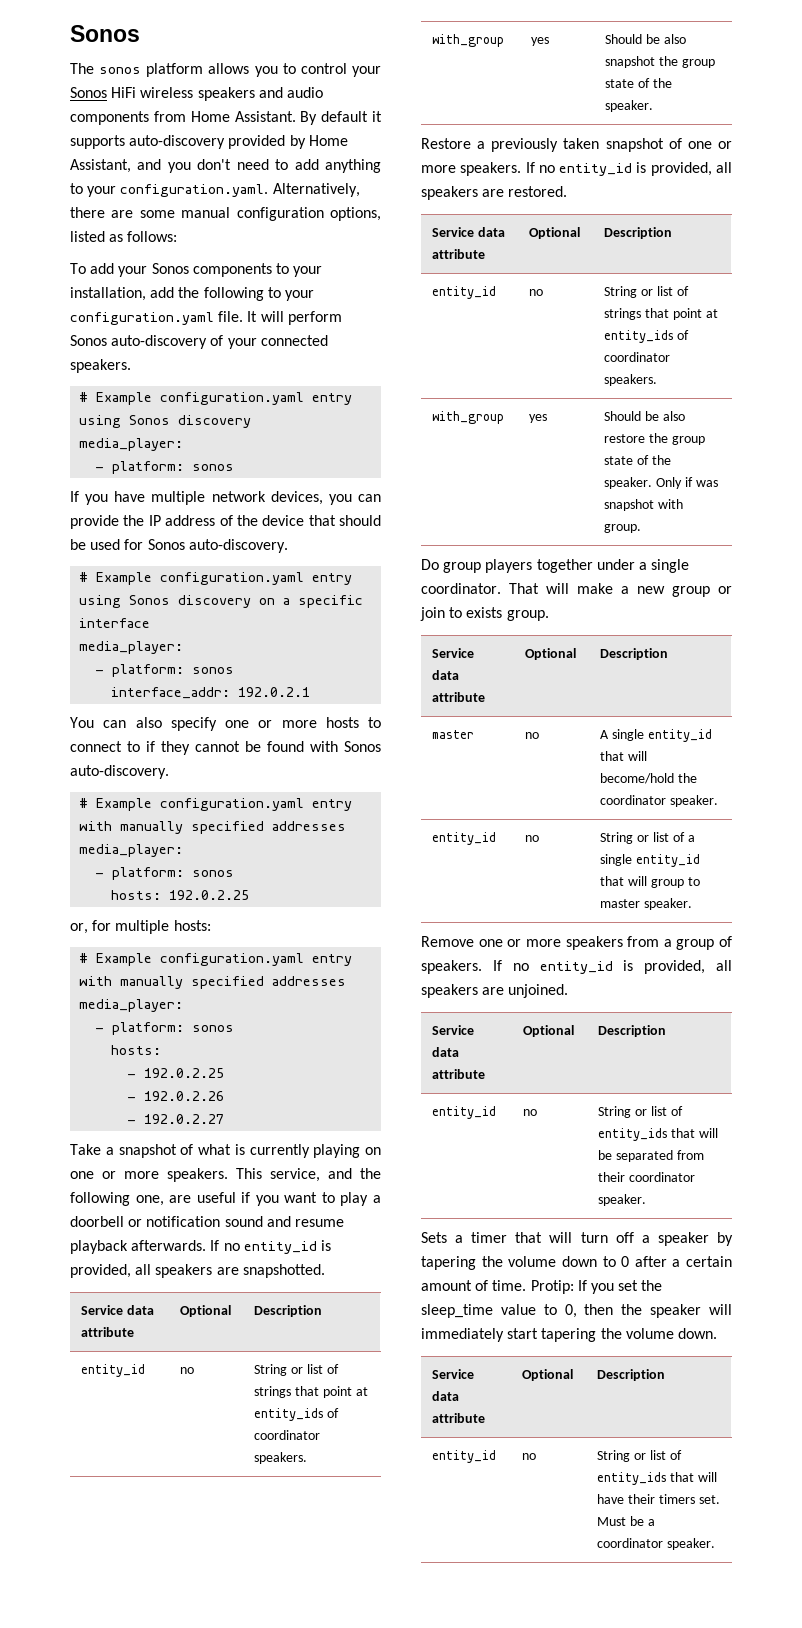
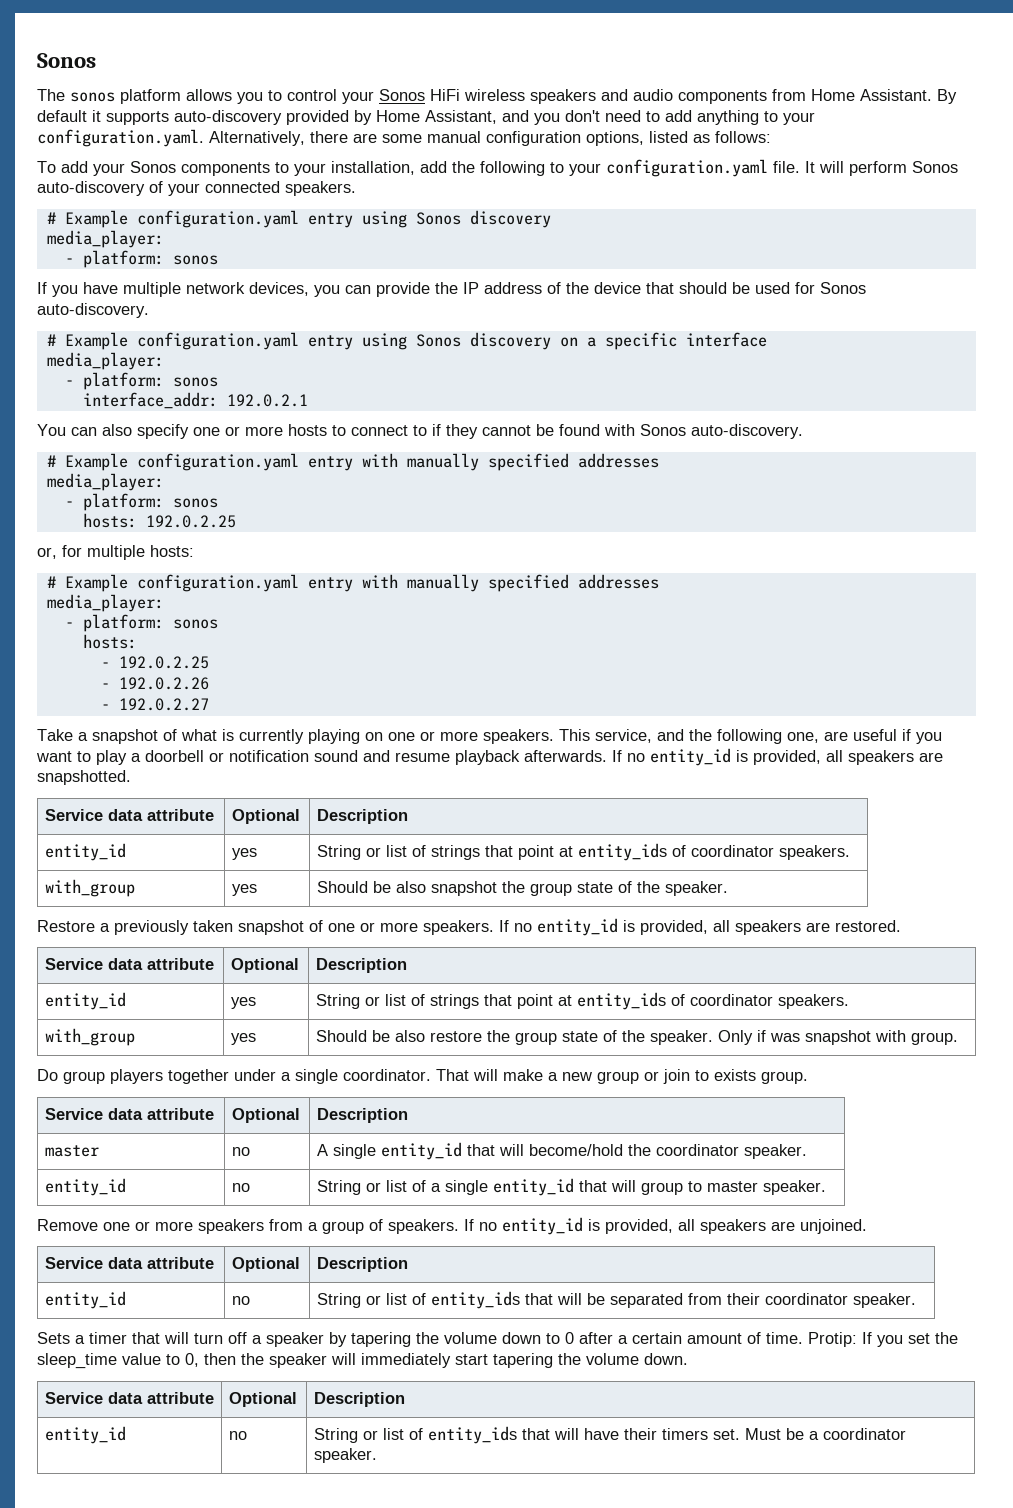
[180,1367,195,1374] no -> [231,848,257,860] yes
[529,289,544,296] no -> [230,997,256,1009] yes

